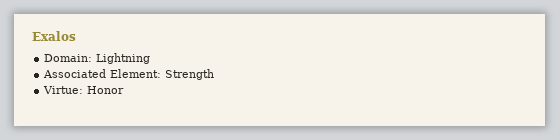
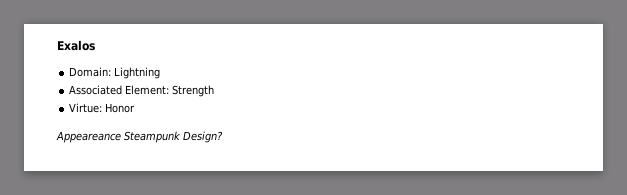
(125, 90) none -> [56,131,223,143] // Appeareance Steampunk Design?

